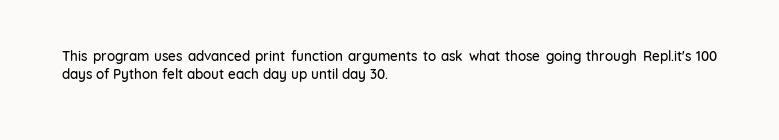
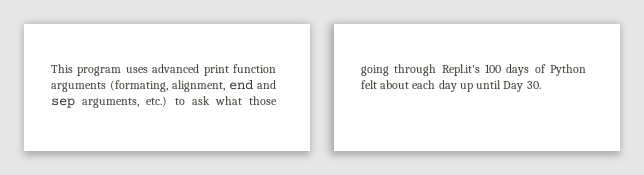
(417, 57) none -> [110,80,276,92] [51,96,168,108] (formating, alignment, end and sep arguments, etc.)
[342,68,366,82] day -> [503,81,524,92] Day

